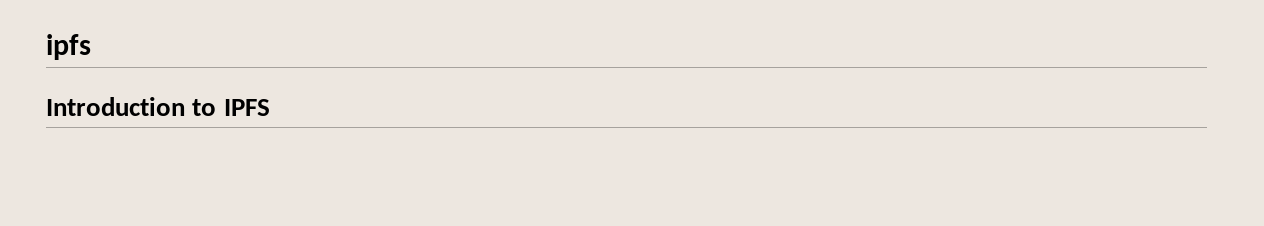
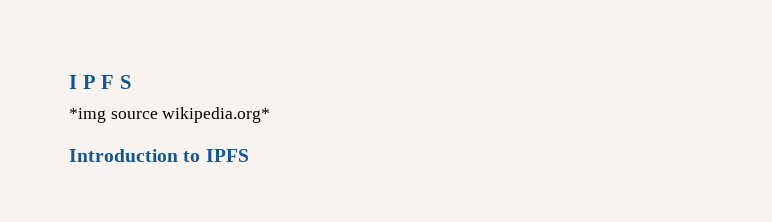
[46,34,91,60] ipfs -> [69,75,131,89] [69,107,271,123] I P F S // *img source wikipedia.org*

